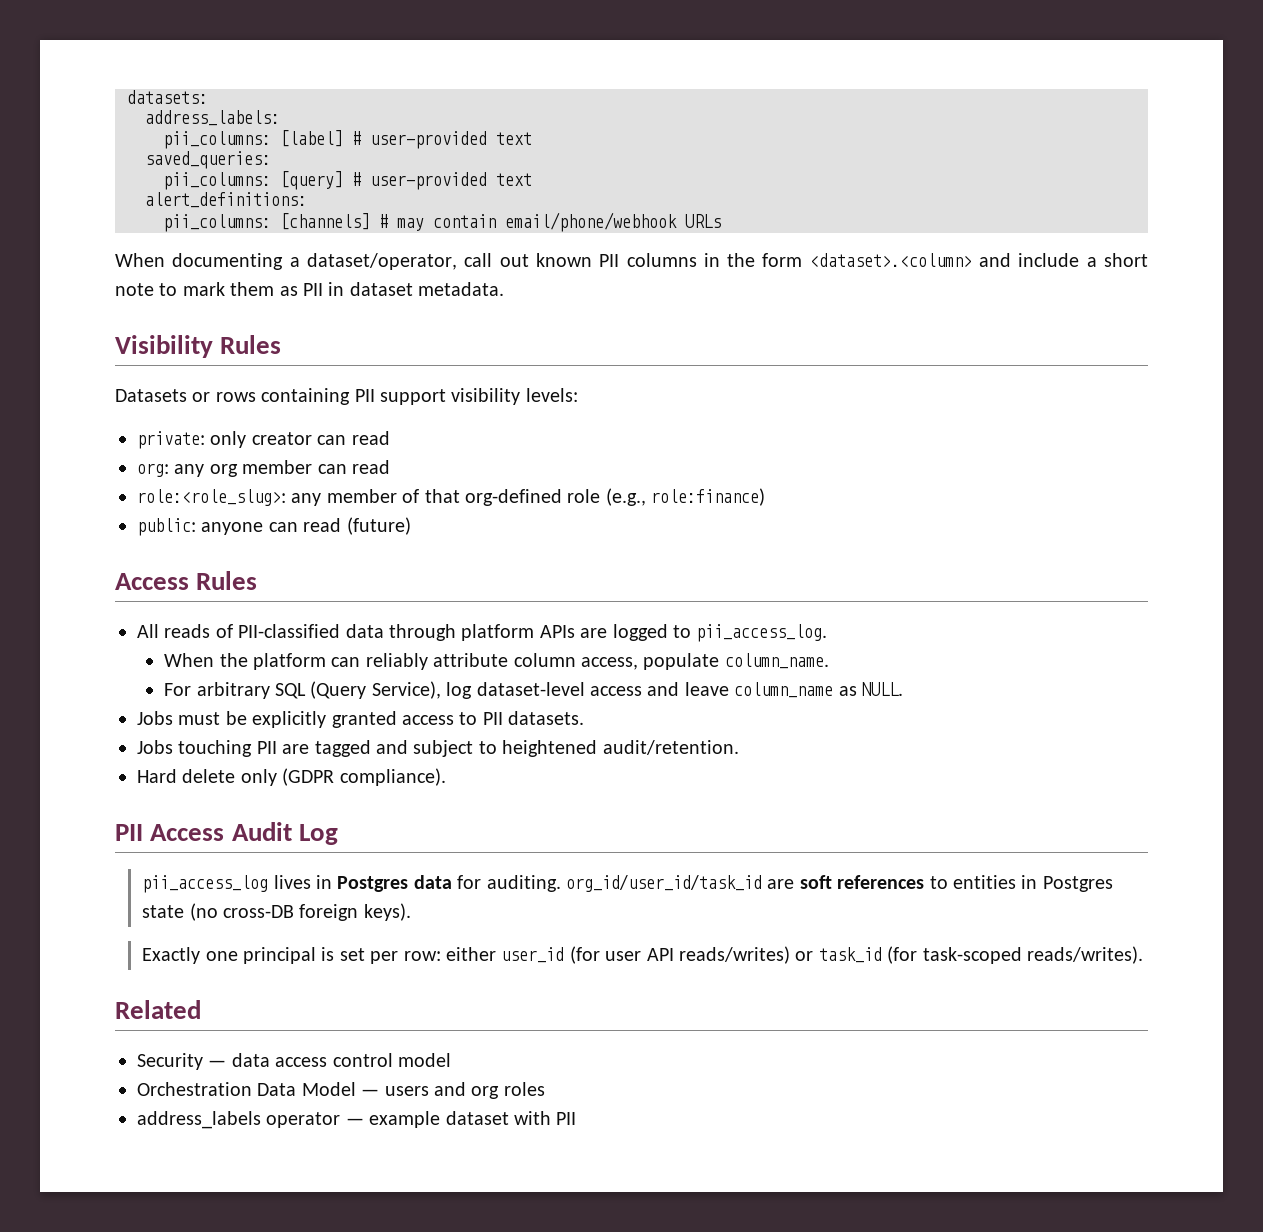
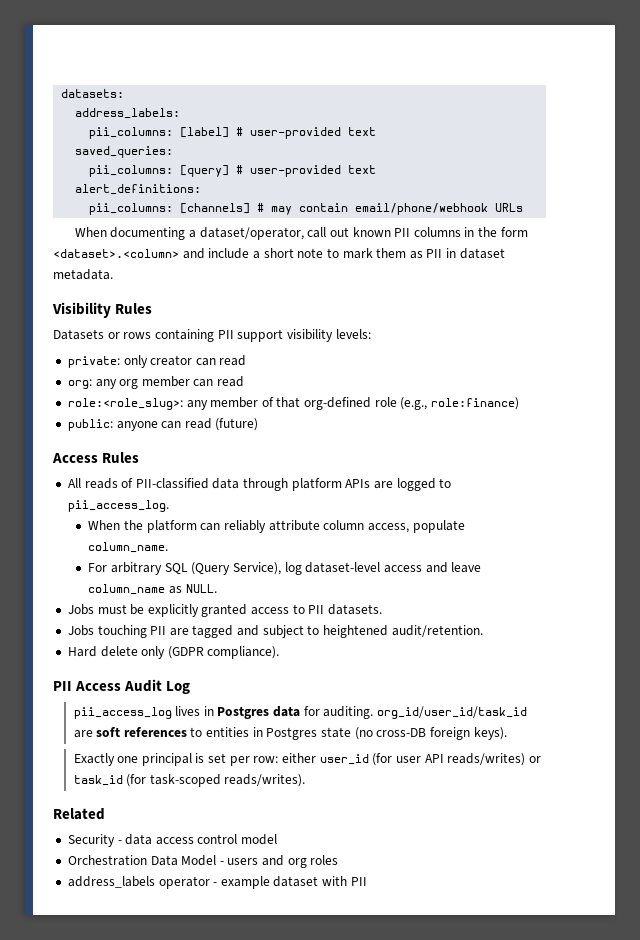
[208,1060,227,1067] — -> [117,840,122,844] -
[361,1089,380,1096] — -> [219,861,224,865] -
[345,1118,364,1125] — -> [213,882,218,886] -

